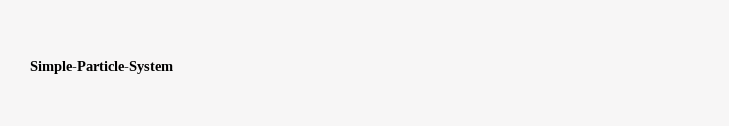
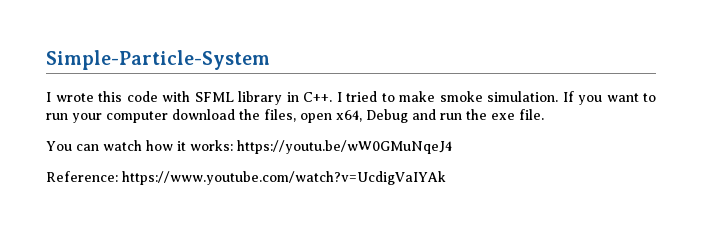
(173, 67) none -> [46,91,656,105] [46,109,544,123] [46,140,452,154] [46,171,446,185] // I wrote this code with SFML library in C++. I tried to make smoke simulation. If you want to run your computer download the files, open x64, Debug and run the exe file. // You can watch how it works: https://youtu.be/wW0GMuNqeJ4 // Reference: https://www.youtube.com/watch?v=UcdigVaIYAk

